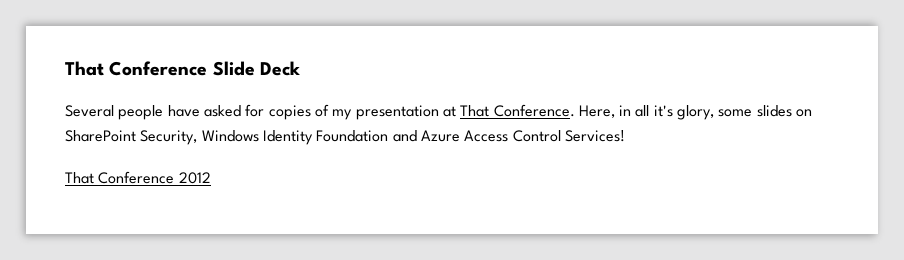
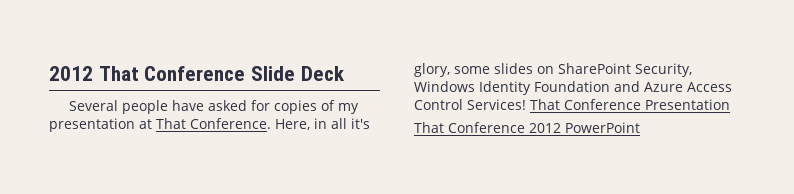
(65, 68) none -> [49,66,93,81] 2012
(625, 136) none -> [530,99,730,110] That Conference Presentation
(211, 178) none -> [565,122,640,133] PowerPoint

